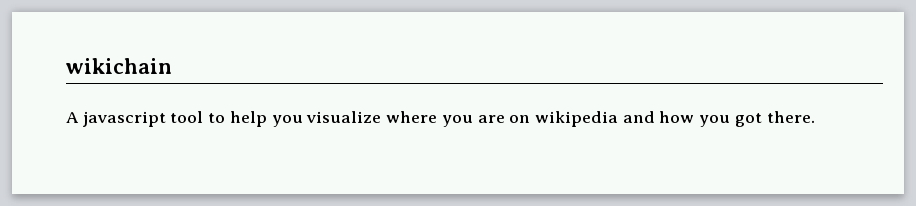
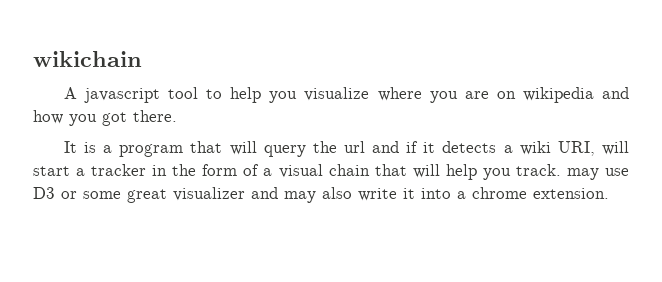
(815, 117) none -> [63,141,629,157] [33,164,629,180] [33,187,609,203] // It is a program that will query the url and if it detects a wiki URI, will start a tracker in the form of a visual chain that will help you track. may use D3 or some great visualizer and may also write it into a chrome extension.

